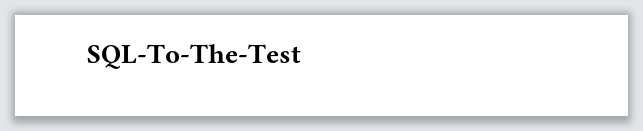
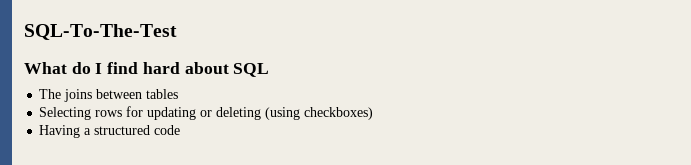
(301, 56) none -> [24,62,270,77] [39,89,179,102] [39,106,374,120] [39,125,181,138] // What do I find hard about SQL // The joins between tables // Selecting rows for updating or deleting (using checkboxes) // Having a structured code

